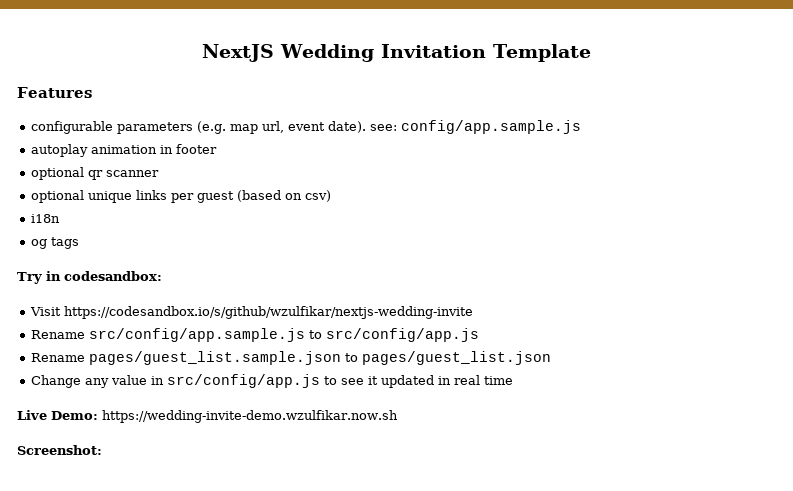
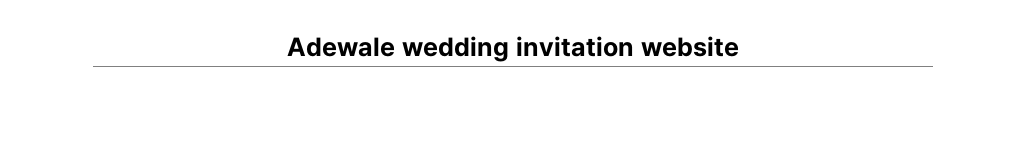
[201,44,592,62] [17,87,92,98] [31,120,582,134] [31,144,218,157] [31,167,160,180] [31,190,332,203] [31,214,61,223] [31,237,80,249] [17,271,162,284] [30,306,474,319] [31,328,480,342] [31,351,552,365] [31,374,514,388] [17,410,398,423] [17,445,102,455] NextJS Wedding Invitation Template // Features // configurable parameters (e.g. map url, event date). see: config/app.sample.js // autoplay animation in footer // optional qr scanner // optional unique links per guest (based on csv) // i18n // og tags // Try in codesandbox: // Visit https://codesandbox.io/s/github/wzulfikar/nextjs-wedding-invite // Rename src/config/app.sample.js to src/config/app.js // Rename pages/guest_list.sample.json to pages/guest_list.json // Change any value in src/config/app.js to see it updated in real time // Live Demo: https://wedding-invite-demo.wzulfikar.now.sh // Screenshot: -> [286,36,740,62] Adewale wedding invitation website

